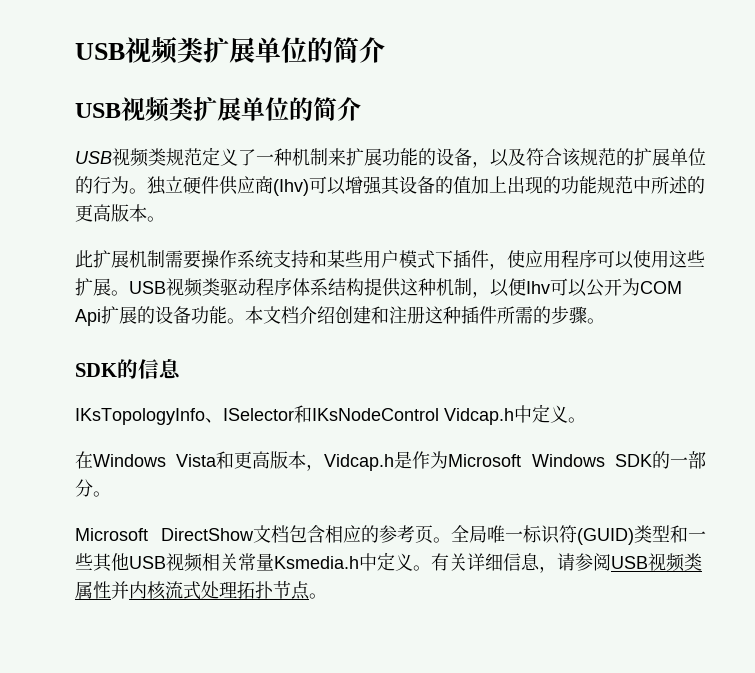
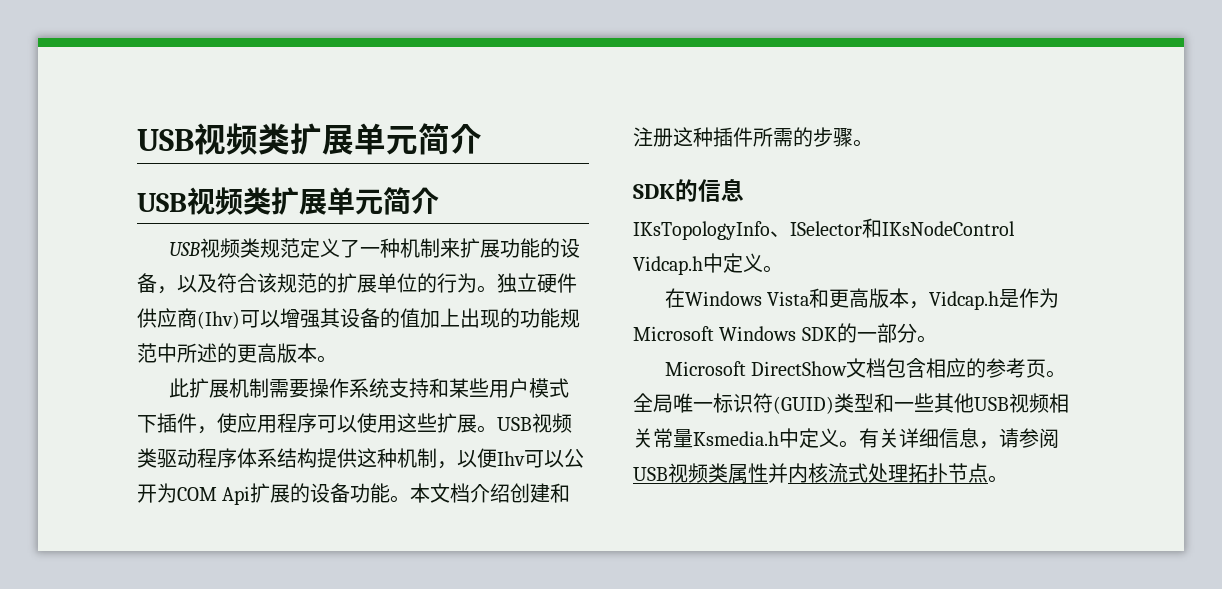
[75,37,333,65] USB视频类扩展单位的 -> [137,123,418,155] USB视频类扩展单元
[265,97,313,121] 位的 -> [355,189,383,215] 元

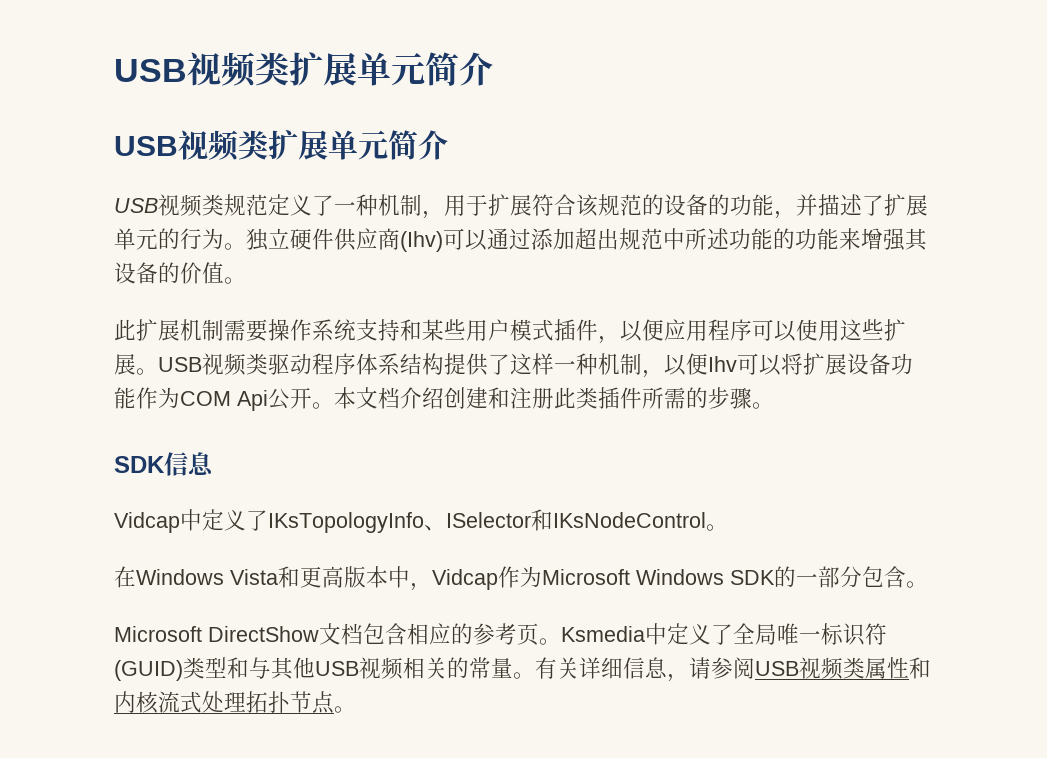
[440,238,581,258] [137,273,417,294] 来扩展功能的设备，以及符合该规范的扩展单位 -> [422,194,928,219] [114,228,158,250] ，用于扩展符合该规范的设备的功能，并描述了扩展单元
[280,308,580,328] [137,343,317,363] 增强其设备的值加上出现的功能规范中所述的更高版本 -> [487,228,928,251] [114,262,224,284] 通过添加超出规范中所述功能的功能来增强其设备的价值
[137,413,237,434] 下插件，使 -> [554,319,664,344] 插件，以便
[357,448,377,468] 这 -> [488,353,576,375] 了这样一
[564,448,584,468] [137,483,391,505] 公开为COM Api扩展的设备功能 -> [781,353,913,375] [114,387,312,411] 将扩展设备功能作为COM Api公开
[673,127,713,147] 这种 -> [554,387,598,409] 此类
[675,179,698,202] 的 -> (165, 464) none
(744, 190) none -> [114,509,268,533] Vidcap中定义了
[633,253,763,275] Vidcap.h中定义 -> (706, 520) none
[909,289,1020,310] ，Vidcap.h是 -> [388,566,498,591] 中，Vidcap
(917, 333) none -> [862,566,906,588] 包含
(1067, 374) none -> [561,623,733,645] Ksmedia中定义了
[894,393,934,412] 一些 -> [249,657,271,679] 与
[653,428,839,448] 常量Ksmedia.h中定义 -> [447,657,513,679] 的常量
[768,463,788,483] 并 -> [909,657,931,679] 和

